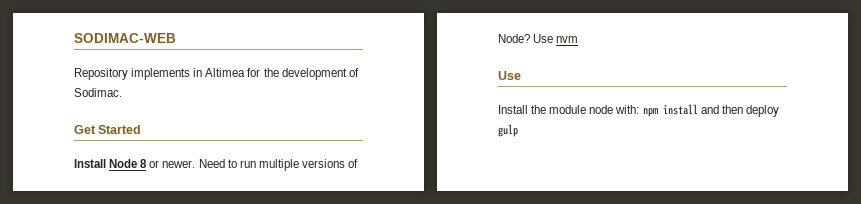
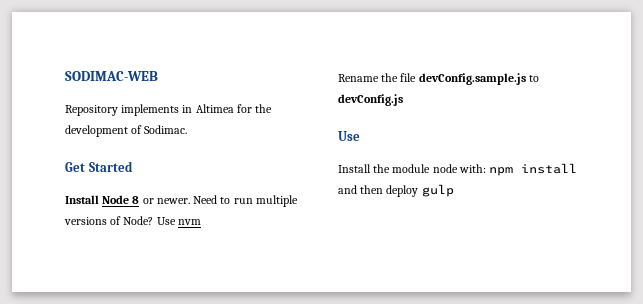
(579, 39) none -> [338,73,539,85] [338,94,403,106] // Rename the file devConfig.sample.js to devConfig.js

